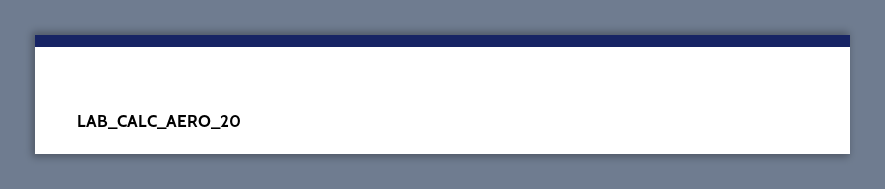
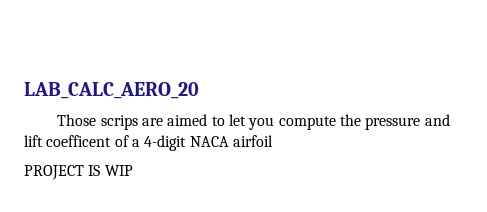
(241, 122) none -> [57,114,450,130] [24,135,273,151] [24,165,133,180] // Those scrips are aimed to let you compute the pressure and lift coefficent of a 4-digit NACA airfoil // PROJECT IS WIP

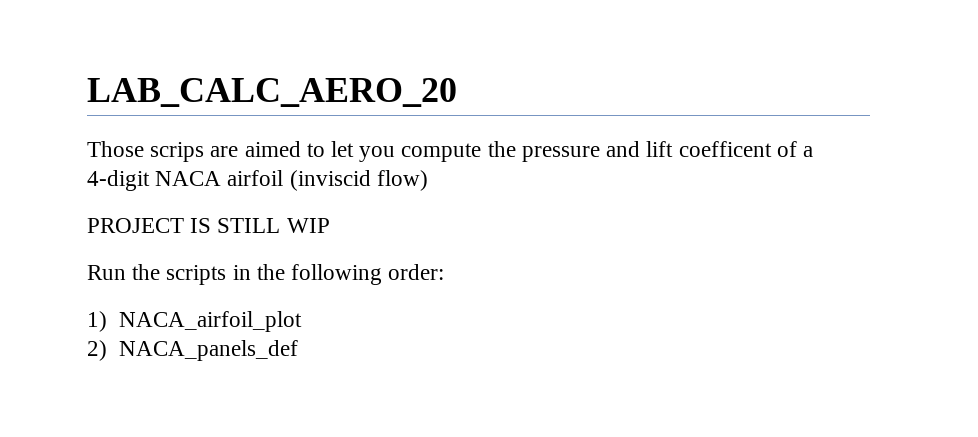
(273, 141) none -> [289,170,428,191] (inviscid flow)
(101, 170) none -> [217,218,281,233] STILL
(133, 170) none -> [87,264,445,285] [87,311,302,332] [87,340,298,361] // Run the scripts in the following order: // 1) NACA_airfoil_plot // 2) NACA_panels_def

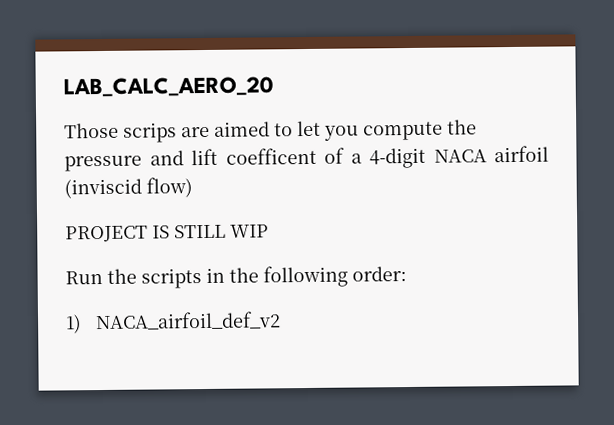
[118,311,302,332] [87,340,298,361] NACA_airfoil_plot // 2) NACA_panels_def -> [95,311,282,331] NACA_airfoil_def_v2

